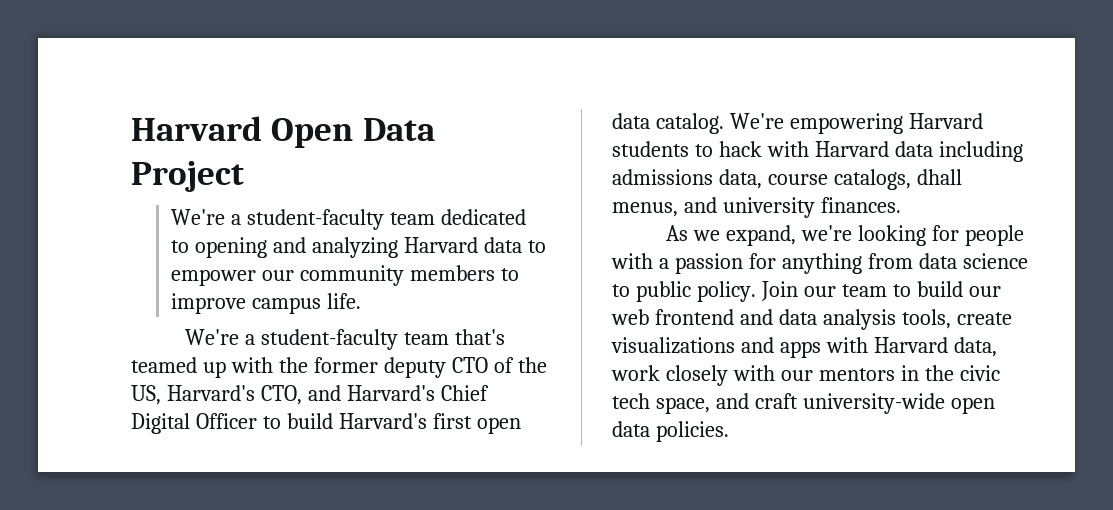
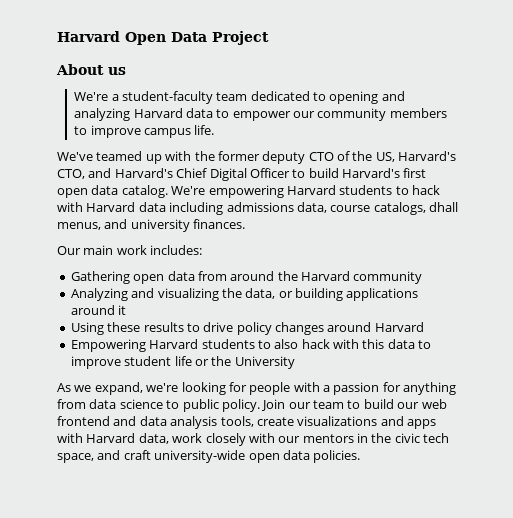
(244, 176) none -> [56,64,126,75] // About us
[184,329,505,350] We're a student-faculty team that's -> [57,152,93,161] We've
(901, 205) none -> [57,245,203,255] [70,271,423,284] [70,288,419,301] [70,305,127,315] [70,322,424,335] [70,339,432,352] [70,356,295,369] // Our main work includes: // Gathering open data from around the Harvard community // Analyzing and visualizing the data, or building applications around it // Using these results to drive policy changes around Harvard // Empowering Harvard students to also hack with this data to improve student life or the University

